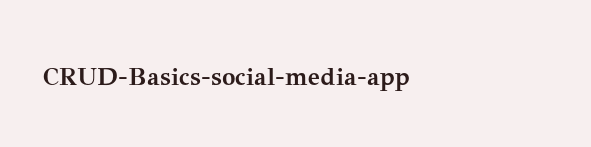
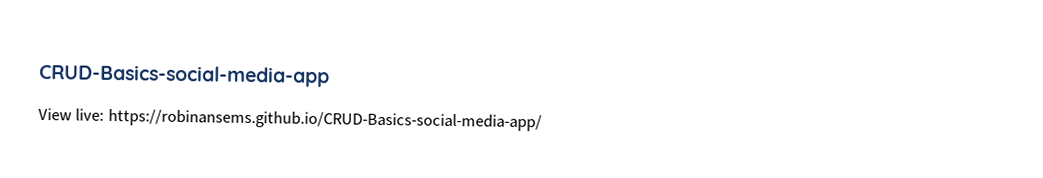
(410, 79) none -> [38,107,542,132] // View live: https://robinansems.github.io/CRUD-Basics-social-media-app/

